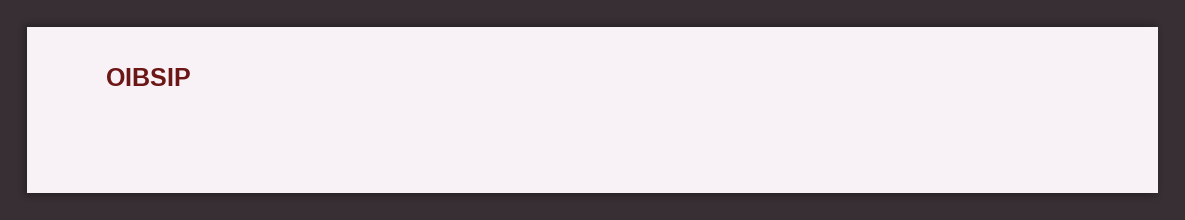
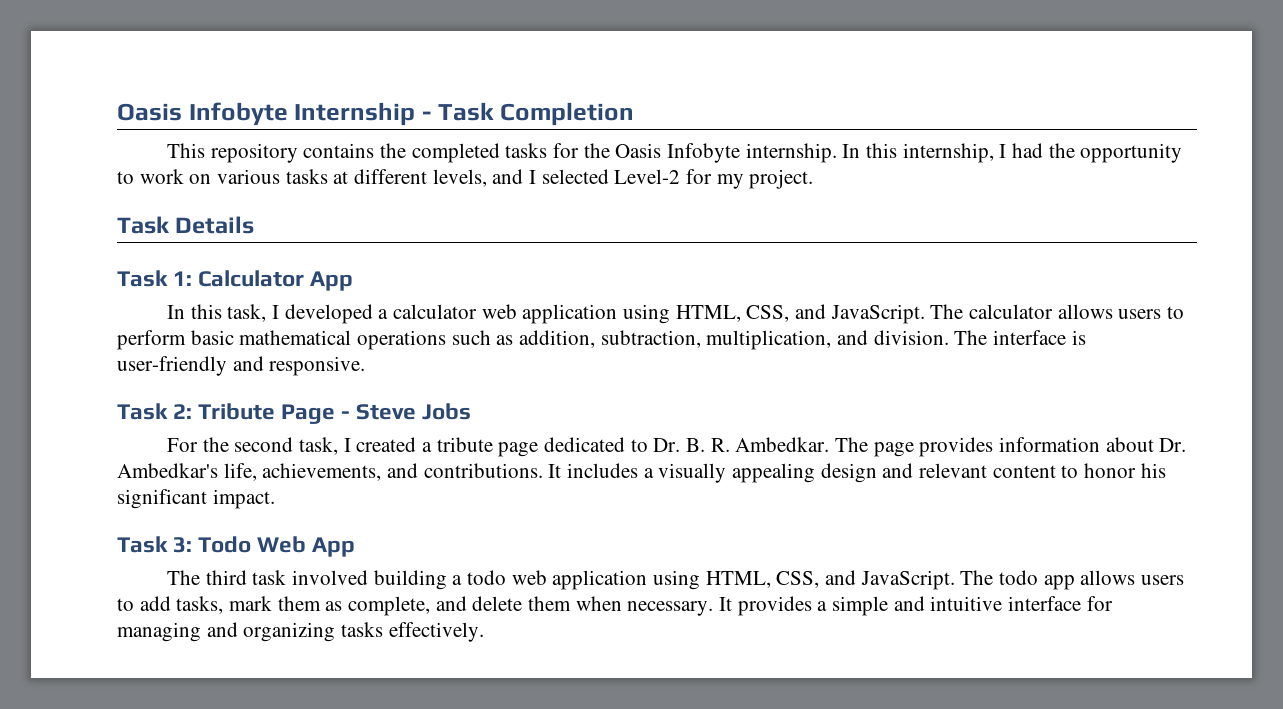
[106,68,191,86] OIBSIP -> [117,102,635,126] [166,143,1183,163] [117,169,814,189] [117,216,255,234] [117,270,354,291] [166,304,1185,324] [117,330,1086,350] [117,356,366,376] [117,403,472,424] [166,437,1187,457] [117,463,1166,483] [117,489,275,509] [117,536,356,557] [166,570,1185,590] [117,596,1113,616] [117,622,484,642] Oasis Infobyte Internship - Task Completion // This repository contains the completed tasks for the Oasis Infobyte internship. In this internship, I had the opportunity to work on various tasks at different levels, and I selected Level-2 for my project. // Task Details // Task 1: Calculator App // In this task, I developed a calculator web application using HTML, CSS, and JavaScript. The calculator allows users to perform basic mathematical operations such as addition, subtraction, multiplication, and division. The interface is user-friendly and responsive. // Task 2: Tribute Page - Steve Jobs // For the second task, I created a tribute page dedicated to Dr. B. R. Ambedkar. The page provides information about Dr. Ambedkar's life, achievements, and contributions. It includes a visually appealing design and relevant content to honor his significant impact. // Task 3: Todo Web App // The third task involved building a todo web application using HTML, CSS, and JavaScript. The todo app allows users to add tasks, mark them as complete, and delete them when necessary. It provides a simple and intuitive interface for managing and organizing tasks effectively.

